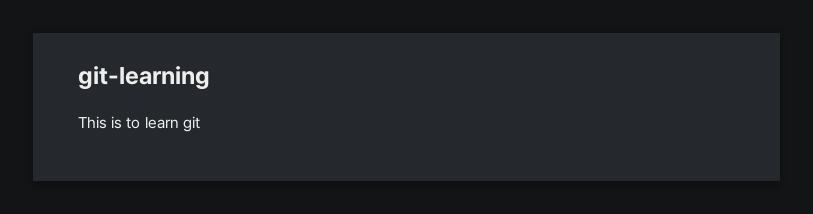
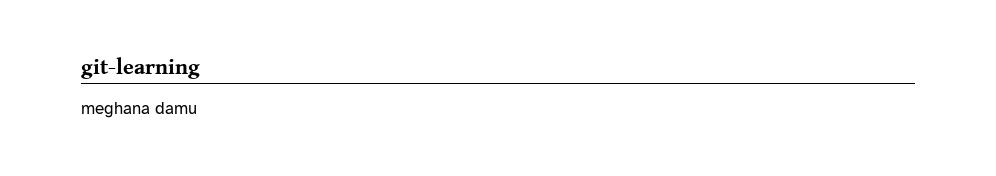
[78,116,200,132] This is to learn git -> [81,102,197,118] meghana damu

